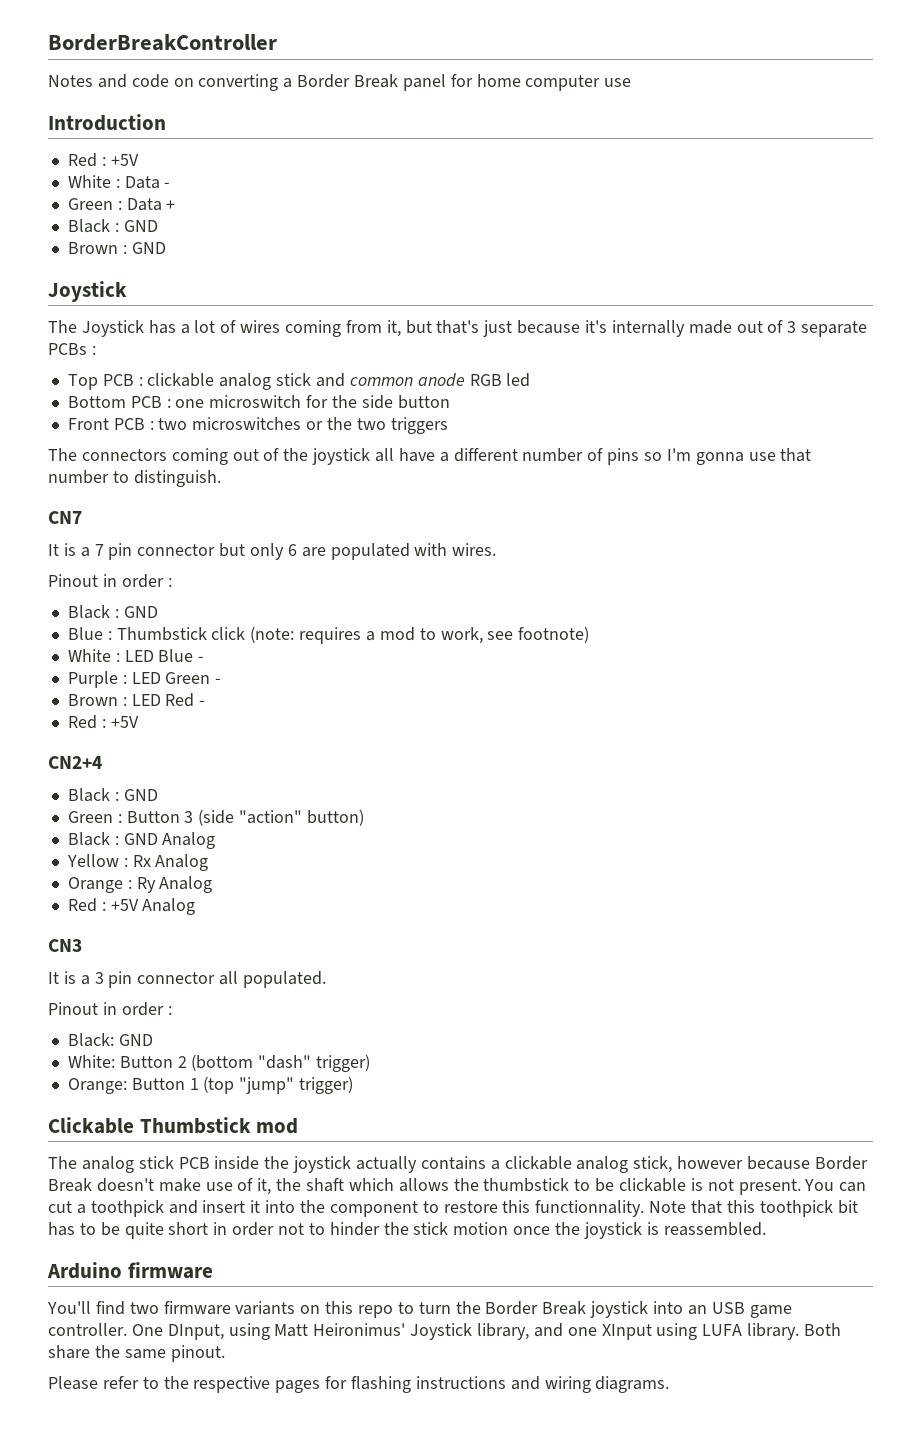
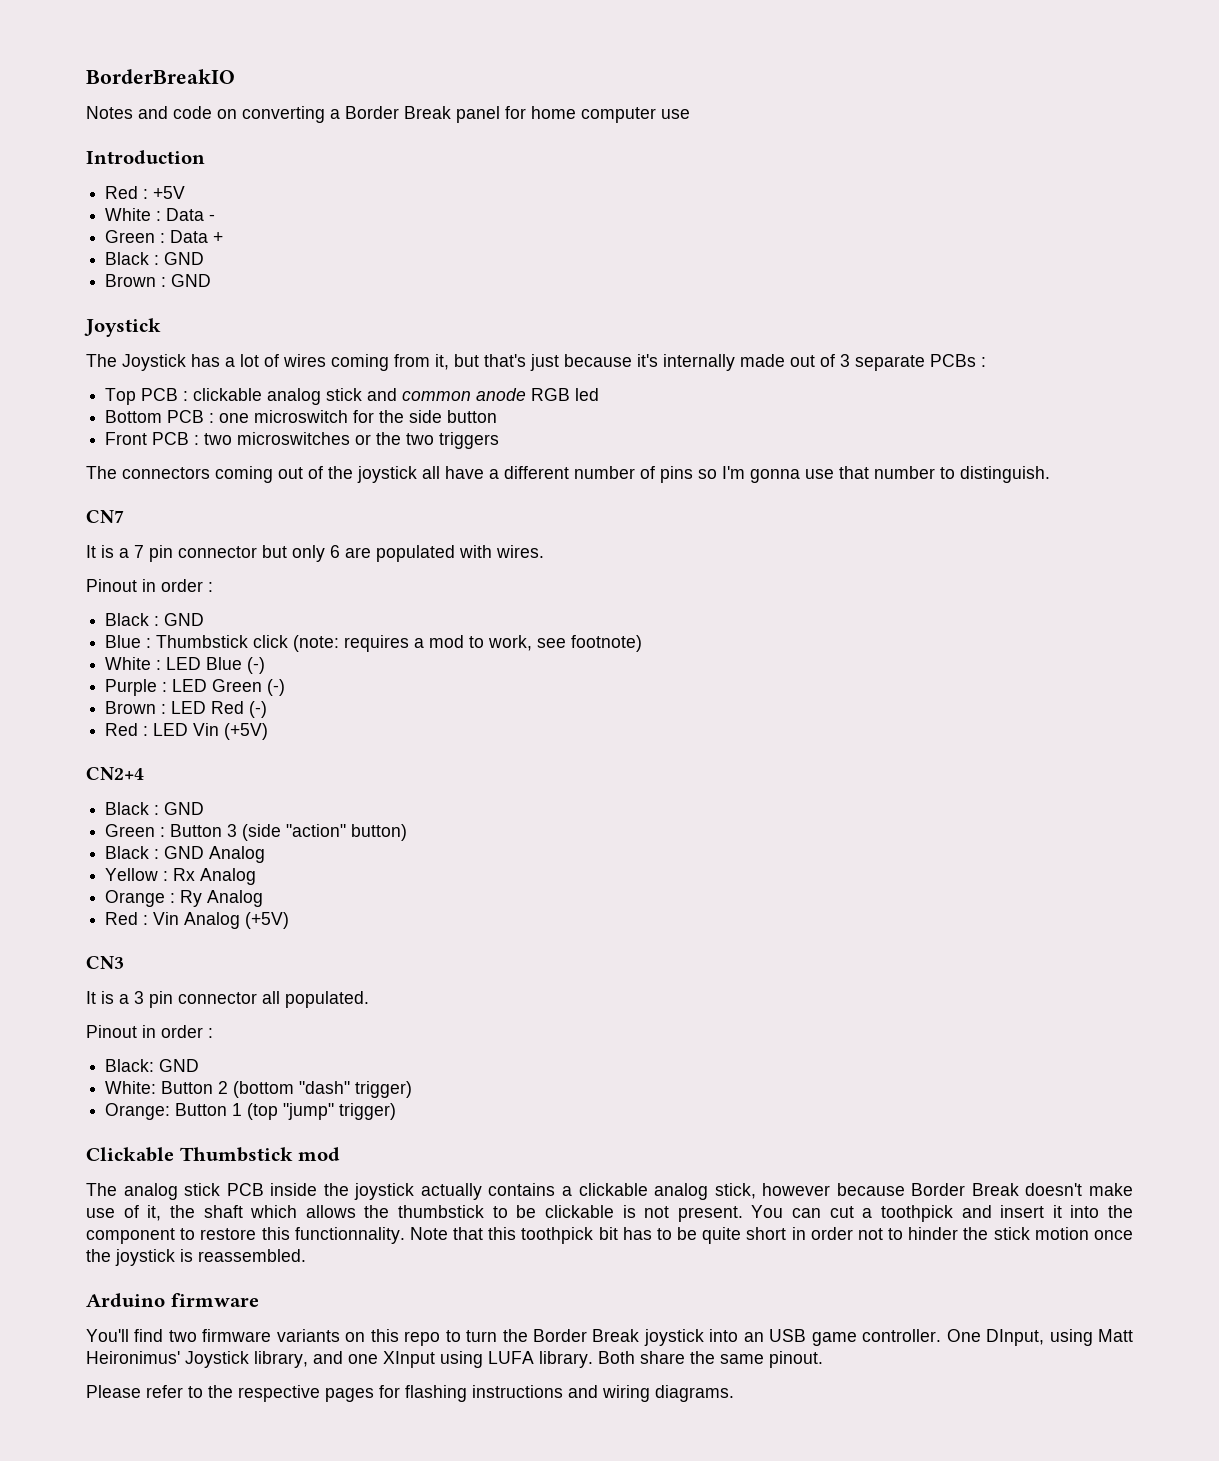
[48,34,277,51] BorderBreakController -> [86,69,235,84] BorderBreakIO
[198,656,205,662] - -> [247,657,266,674] (-)
[215,678,222,684] - -> [267,679,286,696] (-)
[199,700,206,706] [67,715,139,729] - // Red : +5V -> [249,701,268,718] [105,723,269,740] (-) // Red : LED Vin (+5V)
[110,898,196,915] +5V Analog -> [153,912,290,929] Vin Analog (+5V)

